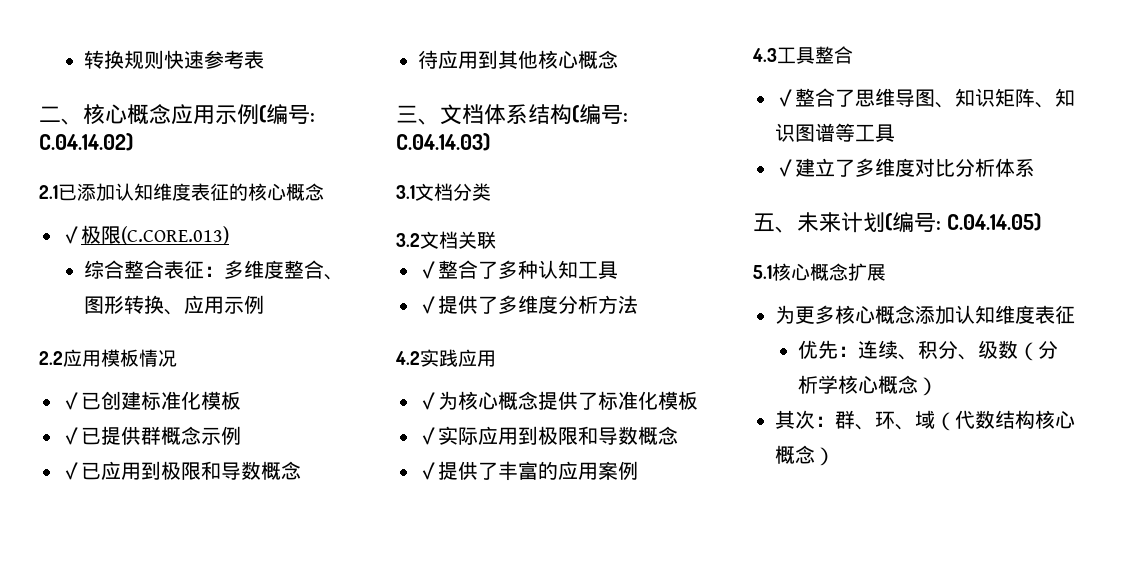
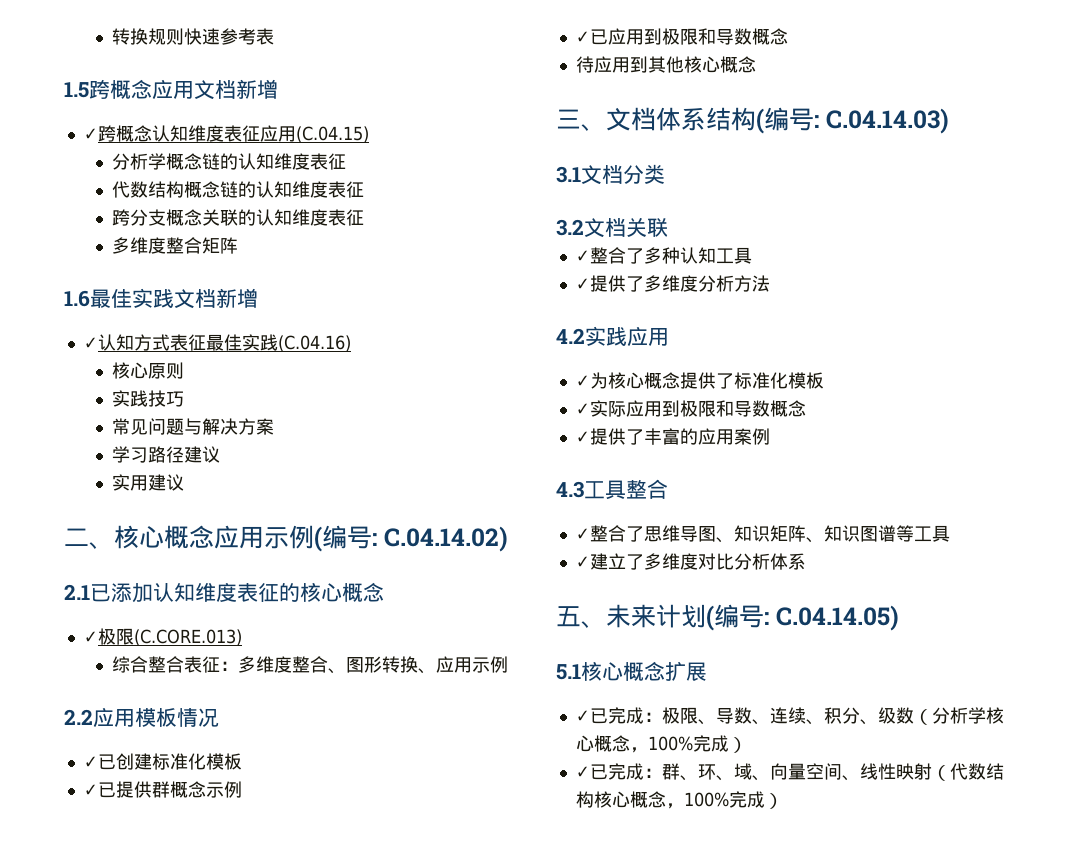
(264, 59) none -> [64,79,278,100] [83,125,369,143] [112,153,347,170] [112,181,365,198] [112,209,365,226] [112,237,239,254] [64,288,258,309] [83,334,351,352] [112,362,185,379] [112,390,185,407] [112,418,275,435] [112,446,221,463] [112,474,185,491] // 1.5跨概念应用文档新增 // ✓跨概念认知维度表征应用(C.04.15) // 分析学概念链的认知维度表征 // 代数结构概念链的认知维度表征 // 跨分支概念关联的认知维度表征 // 多维度整合矩阵 // 1.6最佳实践文档新增 // ✓认知方式表征最佳实践(C.04.16) // 核心原则 // 实践技巧 // 常见问题与解决方案 // 学习路径建议 // 实用建议
[775,305,1075,325] [797,340,858,359] 为更多核心概念添加认知维度表征 // 优先： -> [575,707,770,725] ✓已完成：极限、导数、
[917,377,938,396] [775,410,935,430] ） // 其次：群、环、域 -> [629,735,747,753] [575,763,932,781] ，100%完成） // ✓已完成：群、环、域、向量空间、线性映射
(815, 454) none -> [665,791,765,809] ，100%完成

